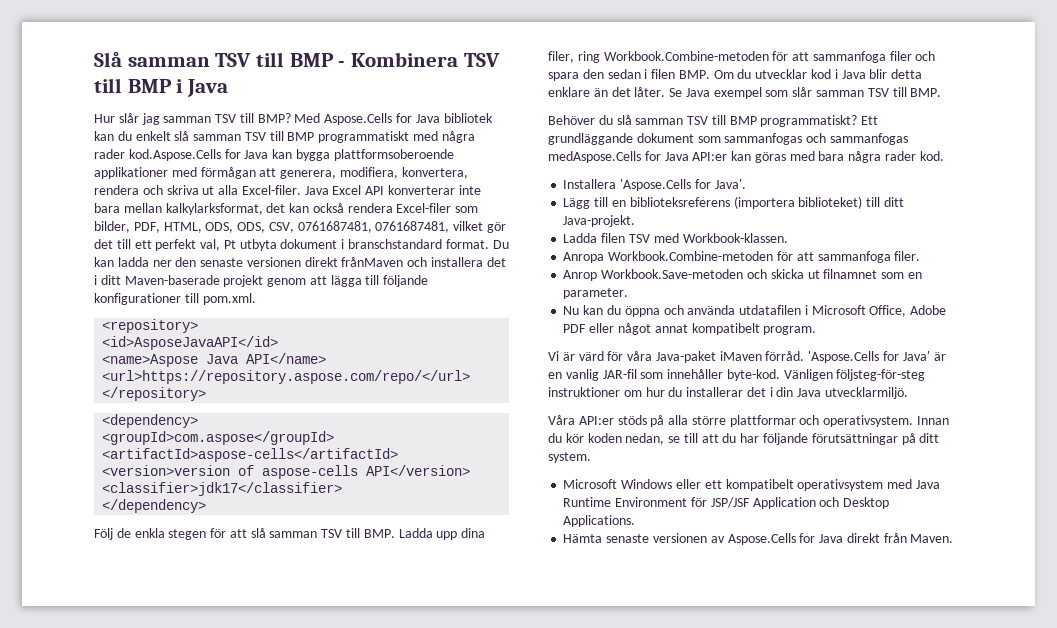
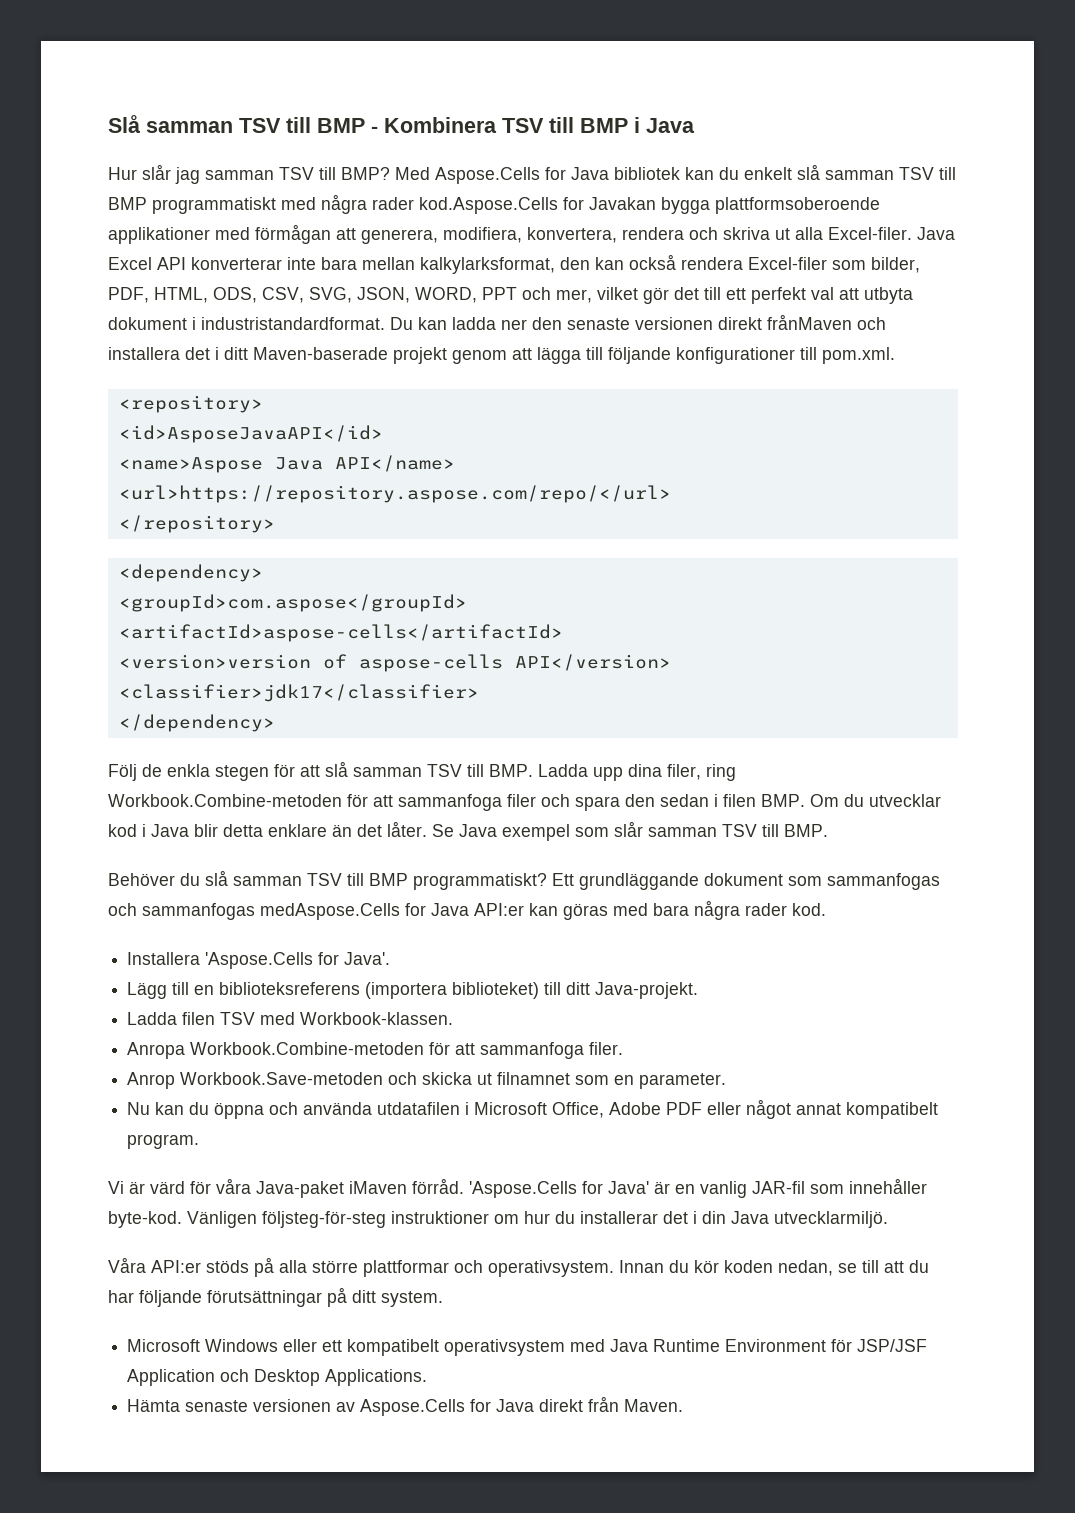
[244,149,293,159] Java kan -> [589,197,656,210] Javakan
[266,203,286,213] det -> [560,257,590,270] den
[237,221,450,233] ODS, CSV, 0761687481, 0761687481, -> [262,287,592,303] CSV, SVG, JSON, WORD, PPT och mer,
[200,239,236,251] val, Pt -> [811,287,859,300] val att
[348,239,489,249] branschstandard format. -> [201,317,385,330] industristandardformat.

